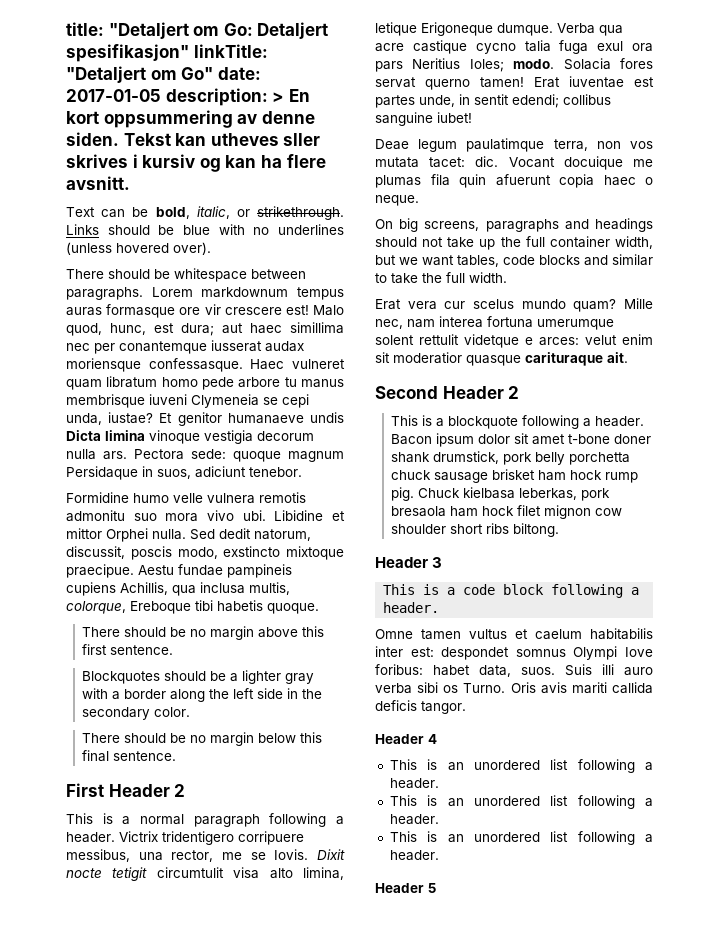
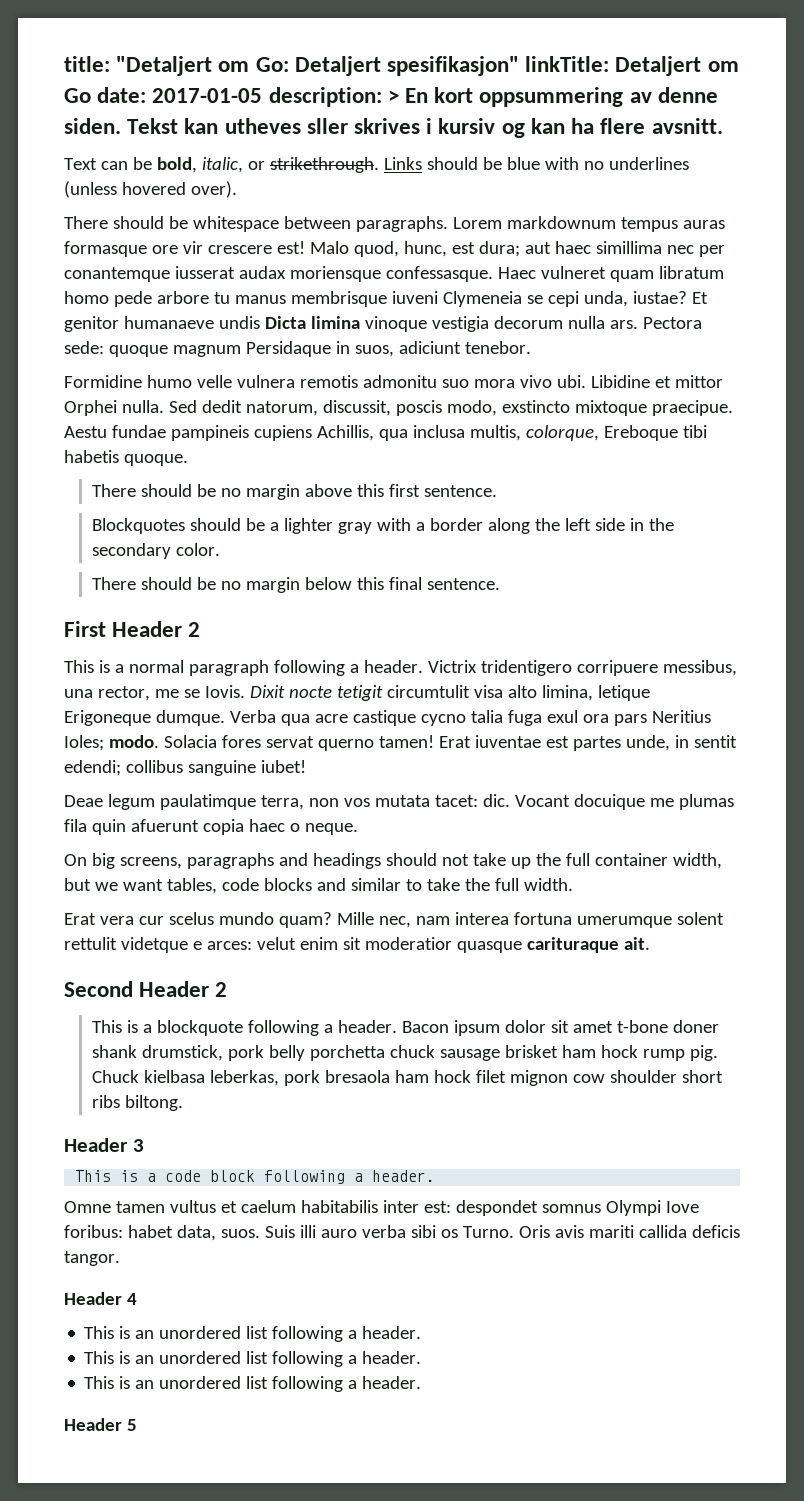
[66,66,214,83] "Detaljert om Go" -> [615,56,739,76] [64,88,91,103] Detaljert om Go

